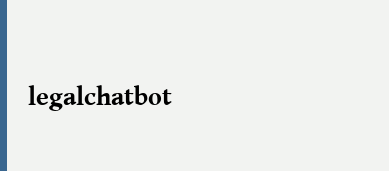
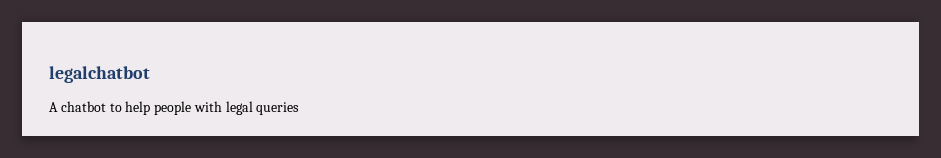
(172, 98) none -> [49,101,300,115] // A chatbot to help people with legal queries

